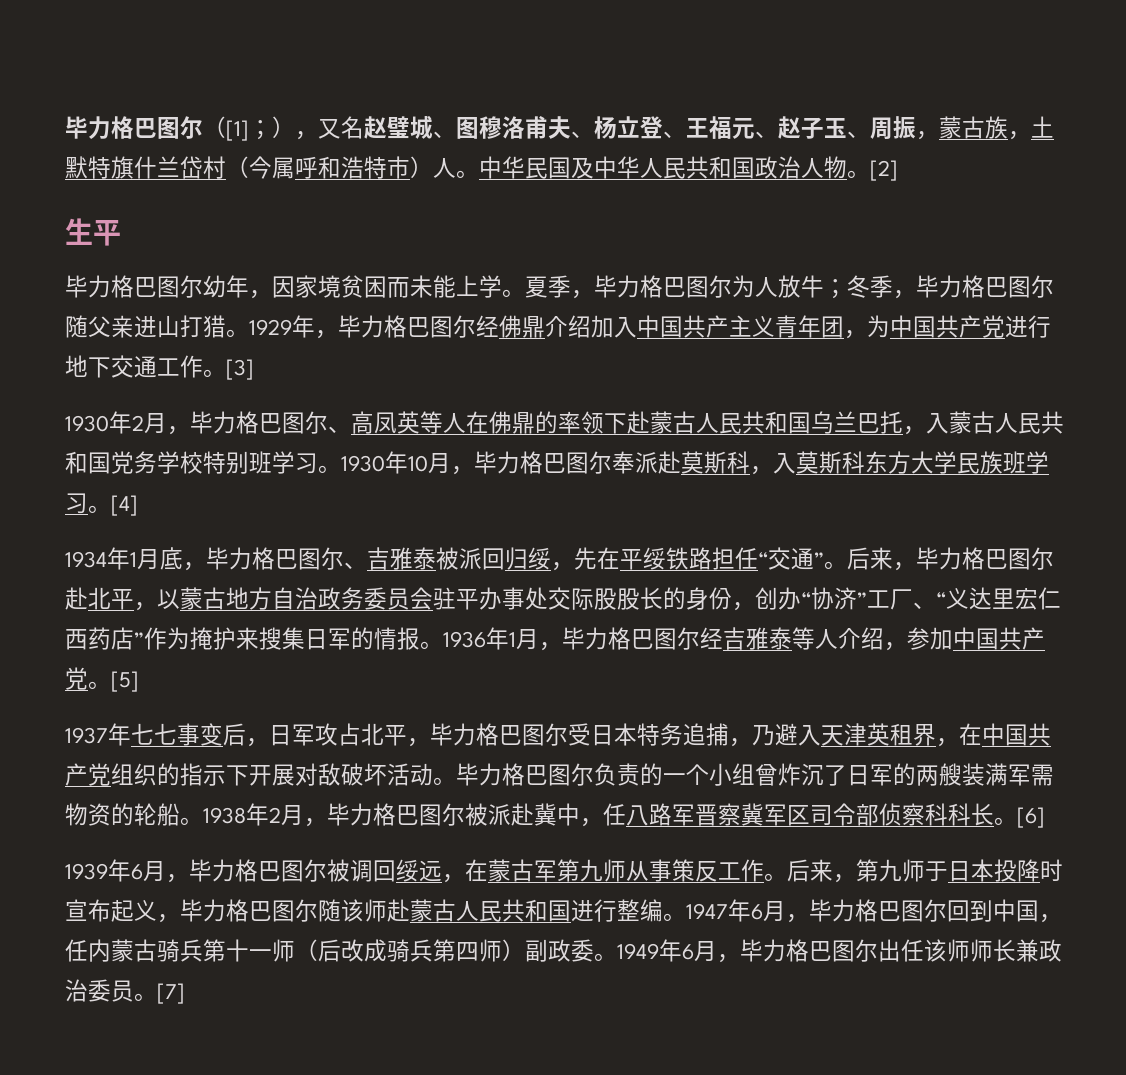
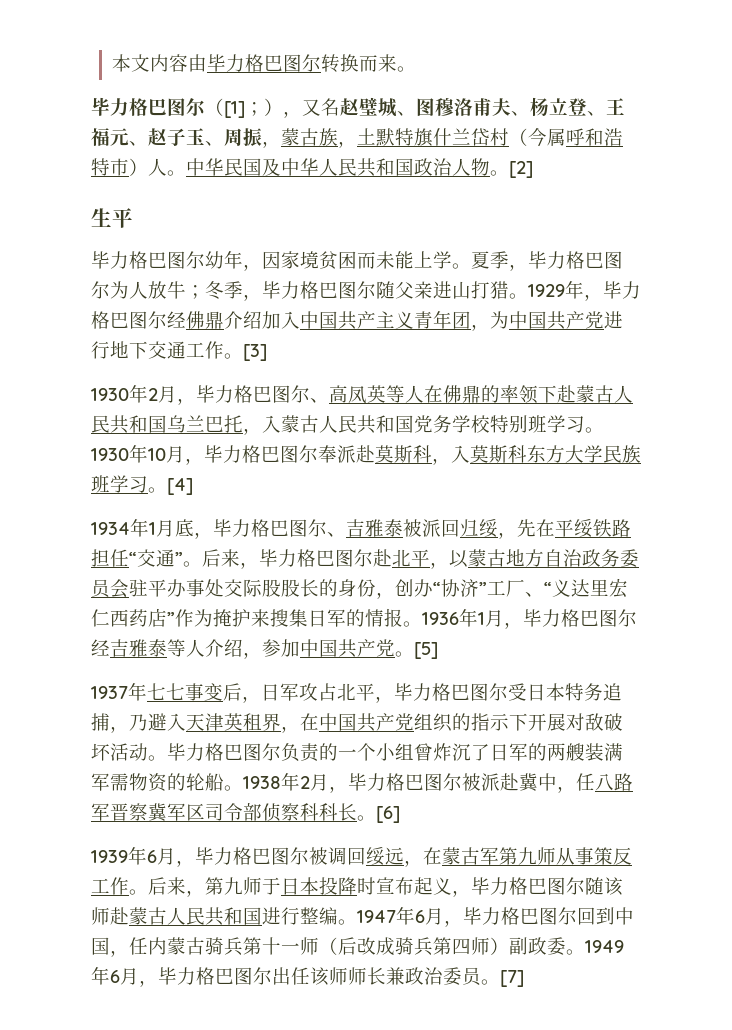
(65, 127) none -> [112,54,417,73] 本文内容由毕力格巴图尔转换而来。 //

